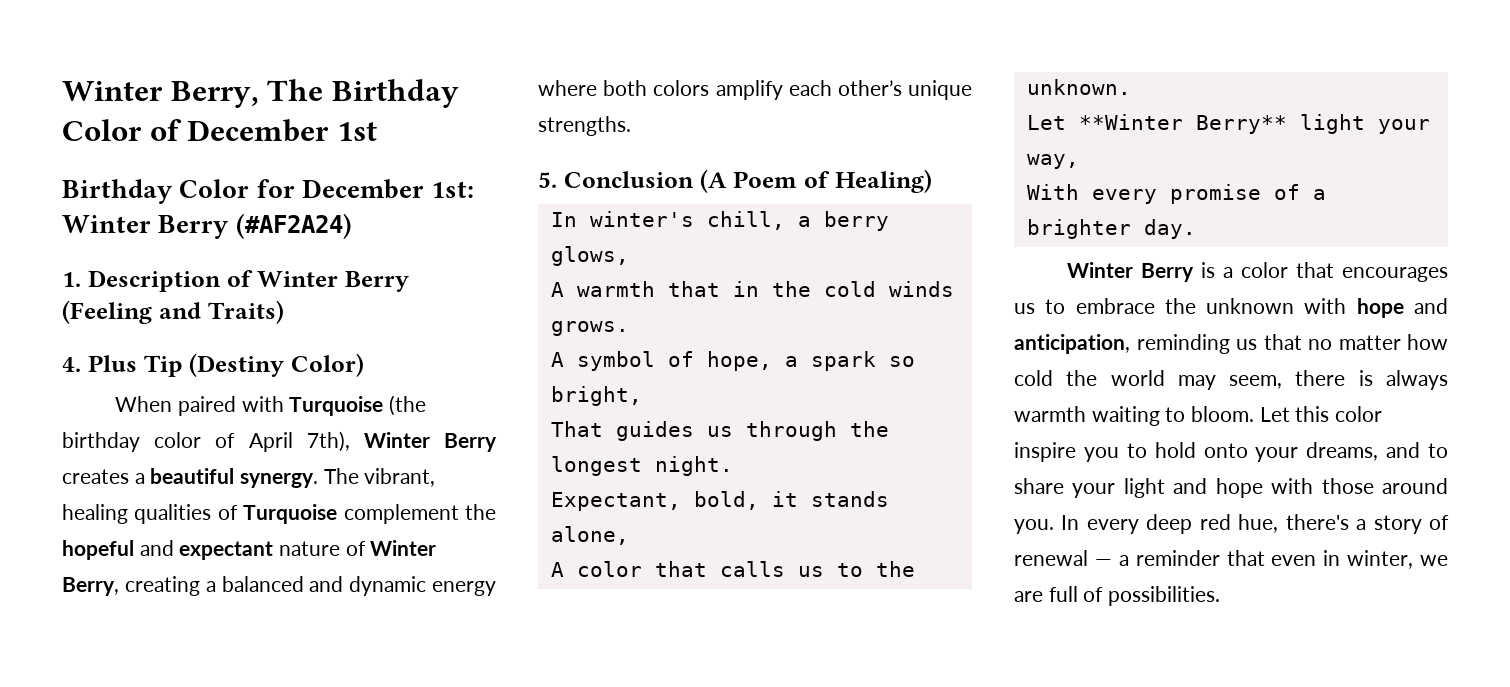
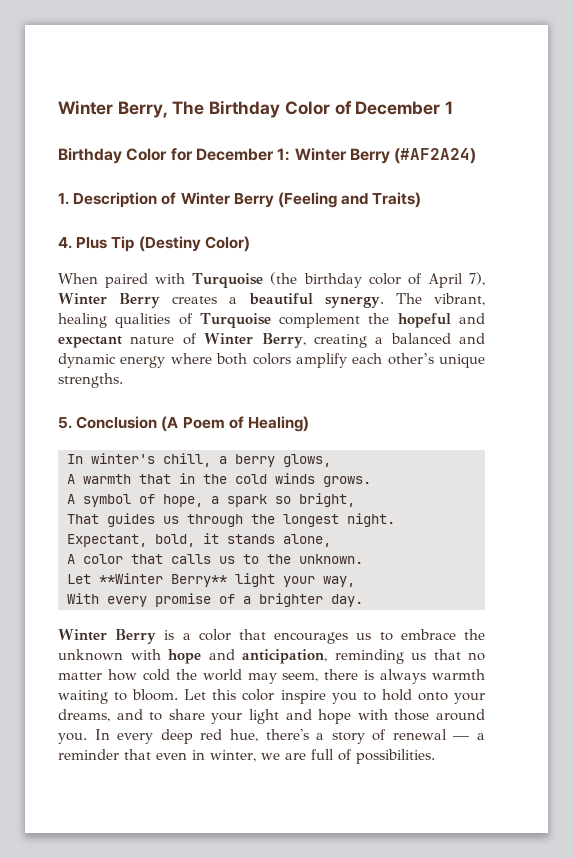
[336,122,377,141] 1st -> [445,101,454,114] 1
[431,181,475,198] 1st: -> [277,148,291,161] 1:
[306,431,350,452] 7th), -> [469,272,486,286] 7),

